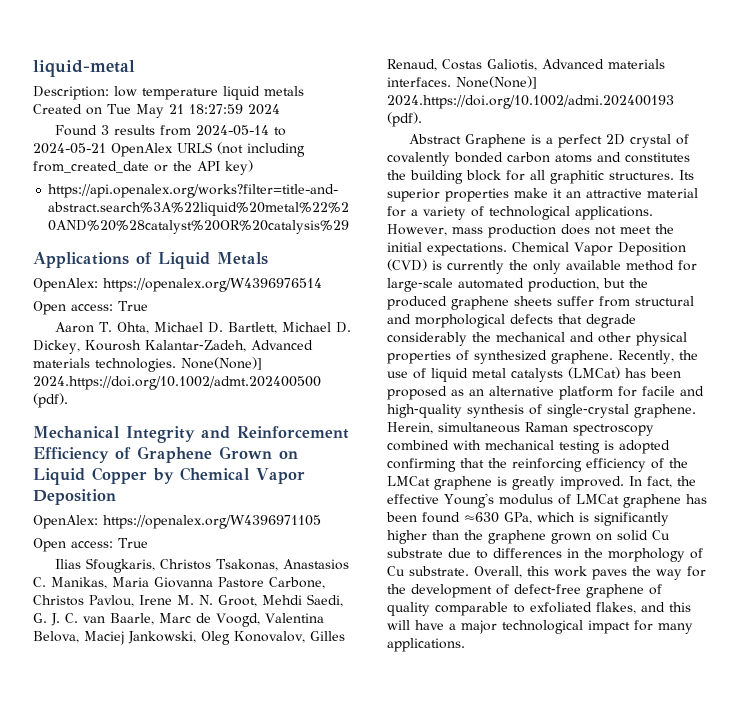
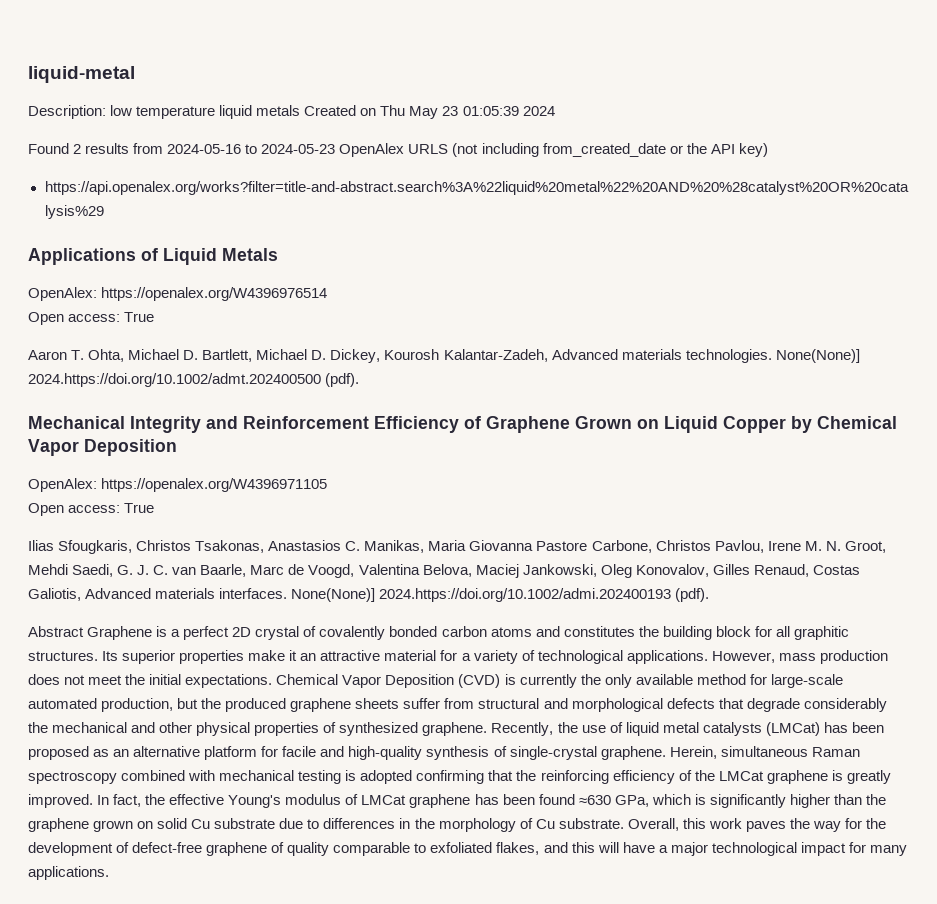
[107,104,243,118] Tue May 21 18:27:59 -> [380,105,519,119] Thu May 23 01:05:39
[101,125,110,135] 3 -> [73,144,82,154] 2
[196,125,287,136] [33,143,106,154] 2024-05-14 to 2024-05-21 -> [167,144,336,154] 2024-05-16 to 2024-05-23

